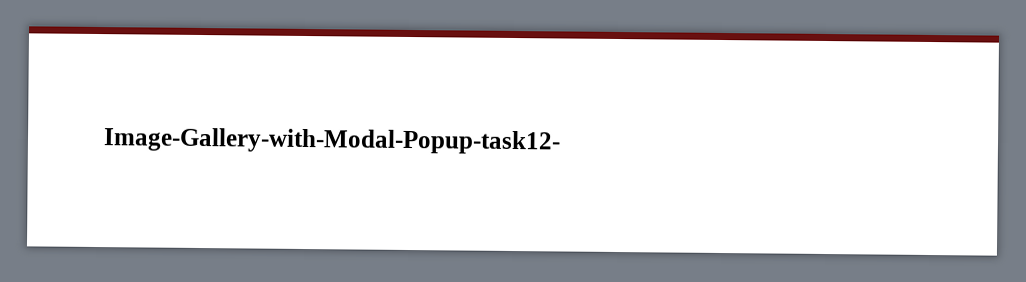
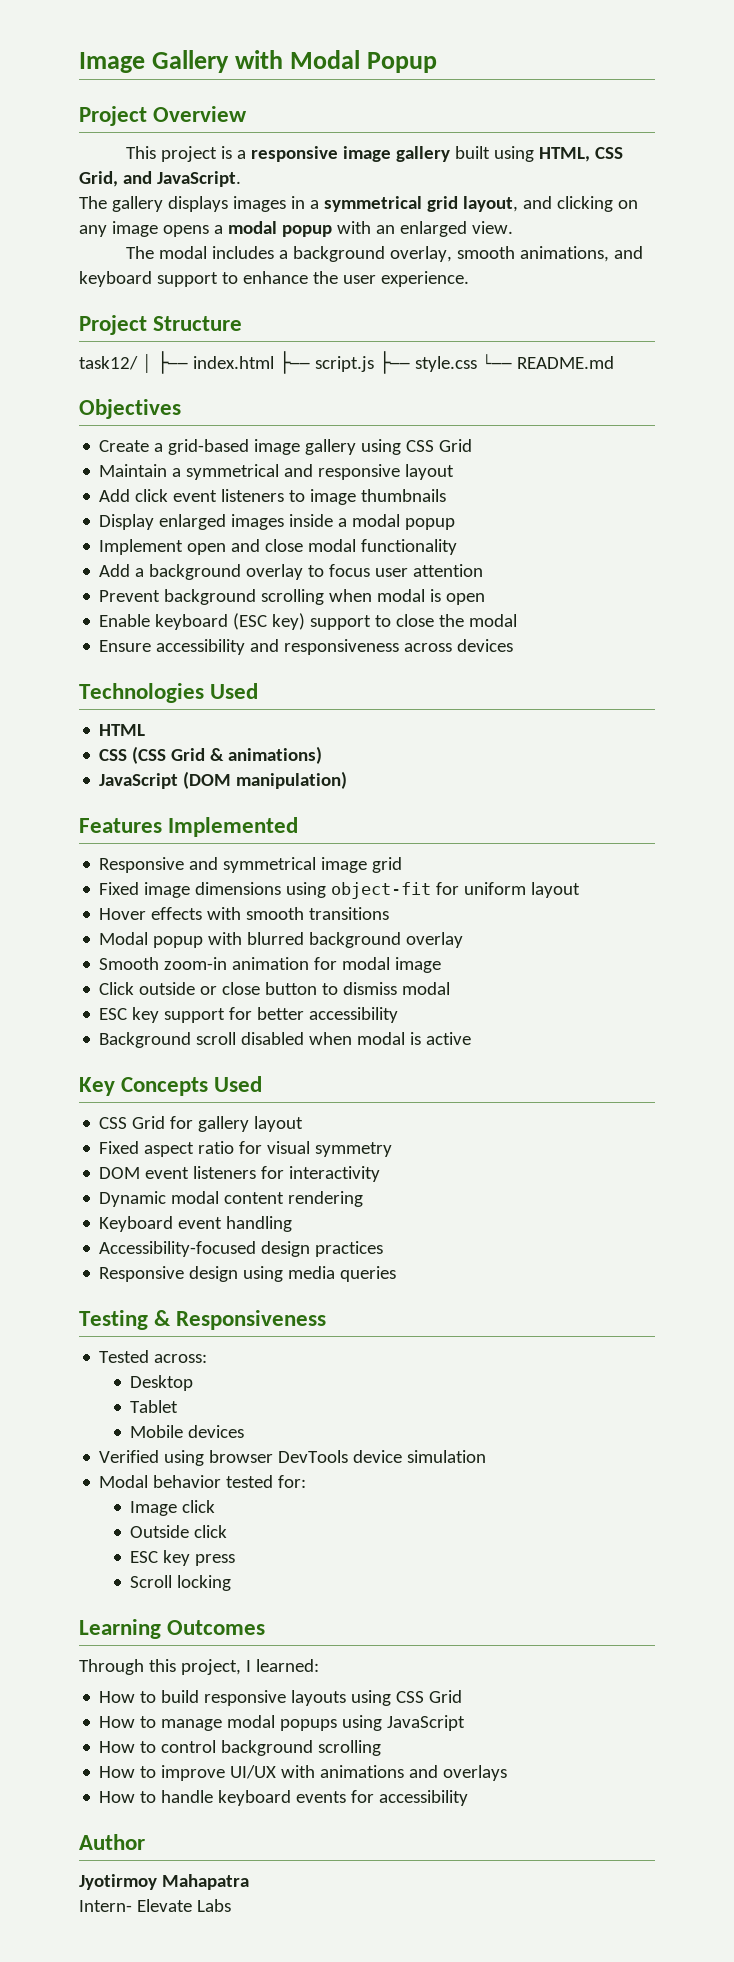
[103,127,561,155] Image-Gallery-with-Modal-Popup-task12- -> [79,50,438,73] [79,106,248,126] [126,146,623,162] [79,171,241,187] [79,196,638,212] [79,221,513,237] [126,246,643,262] [79,271,469,287] [79,315,243,335] [79,351,614,374] [79,399,181,419] [99,439,473,455] [99,464,455,480] [99,489,447,505] [99,514,456,530] [99,539,458,555] [99,564,484,580] [99,589,486,605] [99,613,518,630] [99,639,514,655] [79,683,259,703] [99,724,146,736] [99,746,323,764] [99,771,348,789] [79,817,299,837] [99,857,403,873] [99,882,581,899] [99,907,390,920] [99,932,464,948] [99,957,442,973] [99,982,451,995] [99,1007,399,1023] [99,1032,472,1048] [79,1076,263,1096] [99,1116,304,1132] [99,1141,393,1157] [99,1166,381,1182] [99,1191,364,1207] [99,1216,293,1232] [99,1241,384,1257] [99,1266,397,1282] [79,1310,327,1330] [99,1350,208,1363] [130,1375,194,1391] [130,1400,179,1413] [130,1425,245,1438] [99,1450,487,1466] [99,1475,307,1488] [130,1500,216,1516] [130,1525,228,1538] [130,1550,236,1566] [130,1575,232,1591] [79,1619,266,1639] [79,1659,319,1675] [99,1690,463,1706] [99,1715,466,1731] [99,1740,382,1756] [99,1765,508,1781] [99,1790,469,1806] [79,1834,145,1850] [79,1874,249,1890] [79,1899,231,1912] Image Gallery with Modal Popup // Project Overview // This project is a responsive image gallery built using HTML, CSS Grid, and JavaScript. // The gallery displays images in a symmetrical grid layout, and clicking on any image opens a modal popup with an enlarged view. // The modal includes a background overlay, smooth animations, and keyboard support to enhance the user experience. // Project Structure // task12/ │ ├── index.html ├── script.js ├── style.css └── README.md // Objectives // Create a grid-based image gallery using CSS Grid // Maintain a symmetrical and responsive layout // Add click event listeners to image thumbnails // Display enlarged images inside a modal popup // Implement open and close modal functionality // Add a background overlay to focus user attention // Prevent background scrolling when modal is open // Enable keyboard (ESC key) support to close the modal // Ensure accessibility and responsiveness across devices // Technologies Used // HTML // CSS (CSS Grid & animations) // JavaScript (DOM manipulation) // Features Implemented // Responsive and symmetrical image grid // Fixed image dimensions using object-fit for uniform layout // Hover effects with smooth transitions // Modal popup with blurred background overlay // Smooth zoom-in animation for modal image // Click outside or close button to dismiss modal // ESC key support for better accessibility // Background scroll disabled when modal is active // Key Concepts Used // CSS Grid for gallery layout // Fixed aspect ratio for visual symmetry // DOM event listeners for interactivity // Dynamic modal content rendering // Keyboard event handling // Accessibility-focused design practices // Responsive design using media queries // Testing & Responsiveness // Tested across: // Desktop // Tablet // Mobile devices // Verified using browser DevTools device simulation // Modal behavior tested for: // Image click // Outside click // ESC key press // Scroll locking // Learning Outcomes // Through this project, I learned: // How to build responsive layouts using CSS Grid // How to manage modal popups using JavaScript // How to control background scrolling // How to improve UI/UX with animations and overlays // How to handle keyboard events for accessibility // Author // Jyotirmoy Mahapatra // Intern- Elevate Labs

